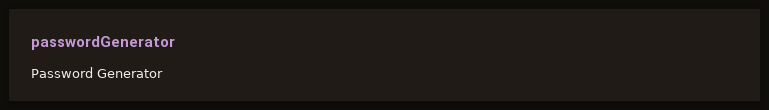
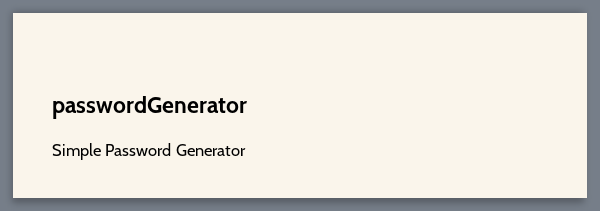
(175, 43) none -> [52,143,101,160] Simple

